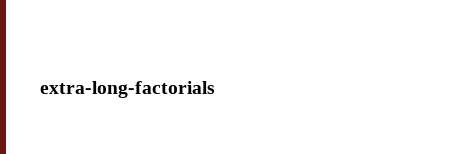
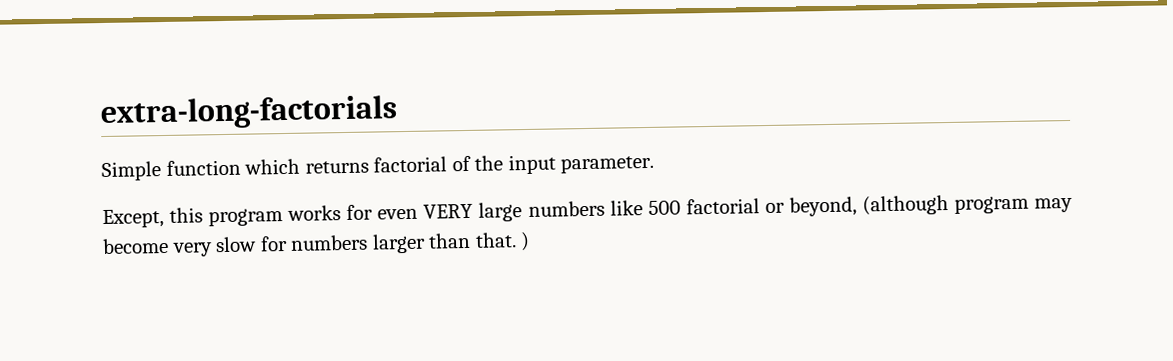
(215, 89) none -> [101,154,655,182] [102,195,1073,229] [102,231,531,257] // Simple function which returns factorial of the input parameter. // Except, this program works for even VERY large numbers like 500 factorial or beyond, (although program may become very slow for numbers larger than that. )

